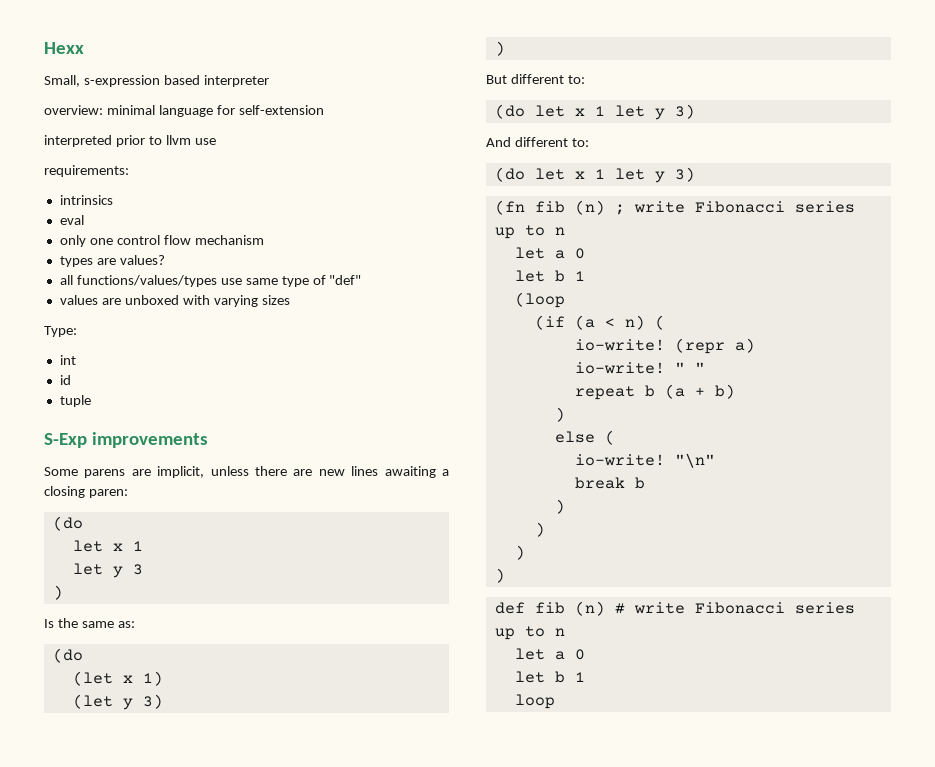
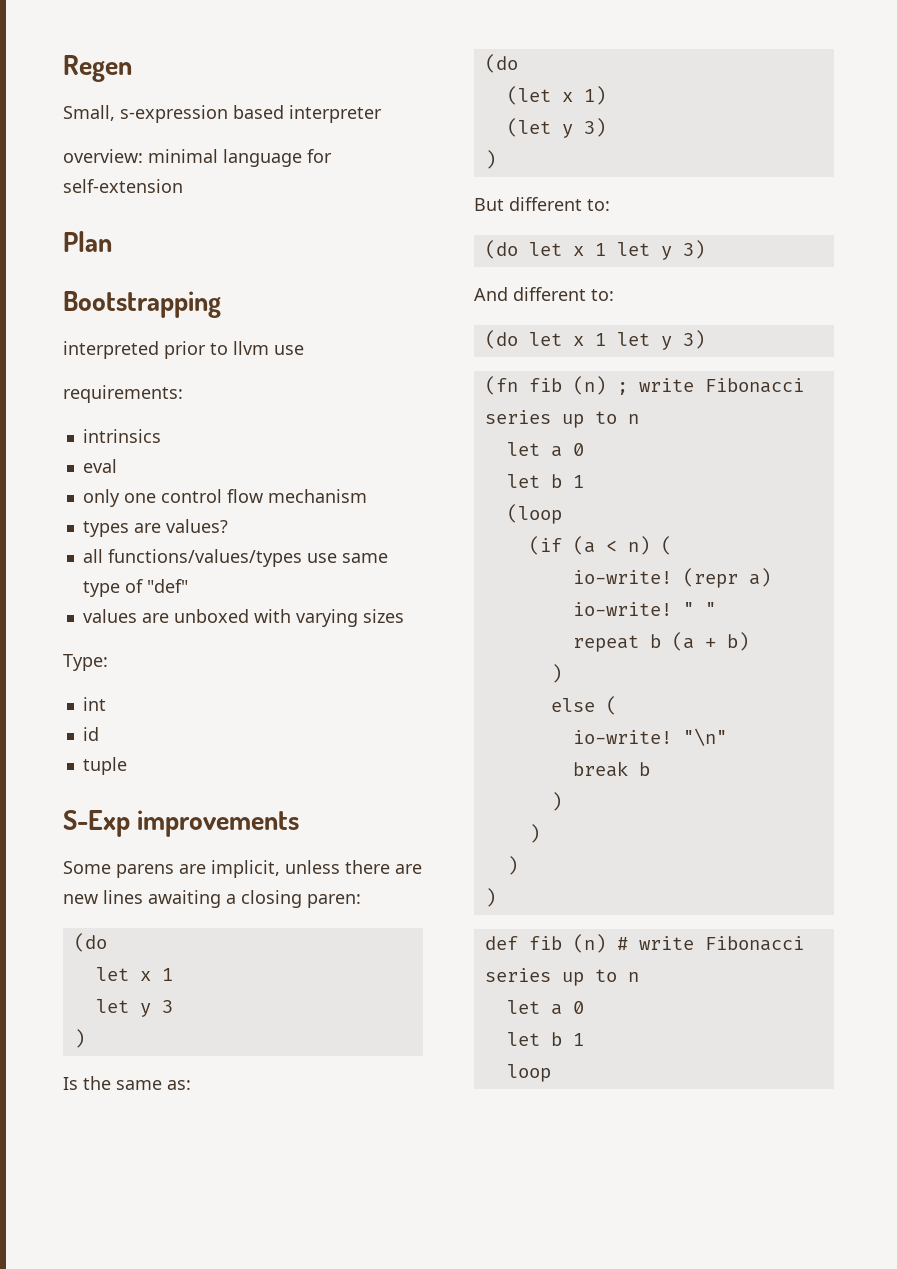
[44,42,84,54] Hexx -> [63,55,132,82] Regen
(324, 110) none -> [63,231,112,252] [63,291,221,318] // Plan // Bootstrapping

